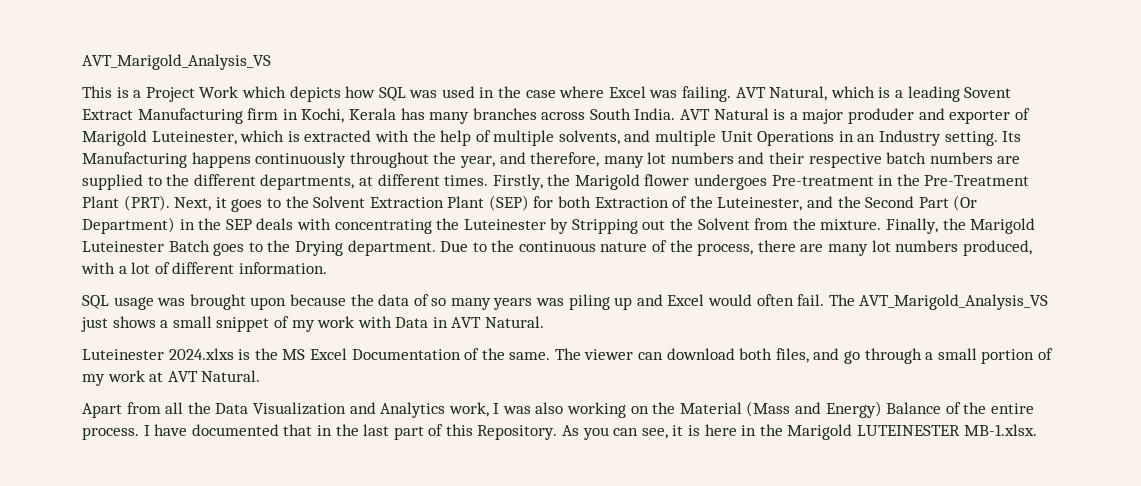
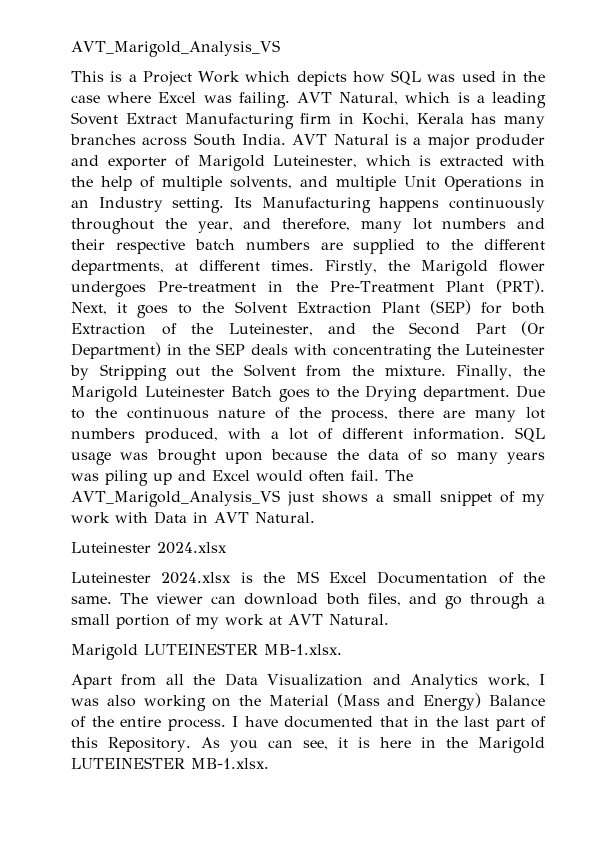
(327, 268) // -> (505, 434) none
[168,348,234,360] 2024.xlxs -> [157,542,227,554] [71,572,232,584] 2024.xlsx // Luteinester 2024.xlsx
(261, 376) none -> [71,643,342,660] // Marigold LUTEINESTER MB-1.xlsx.

